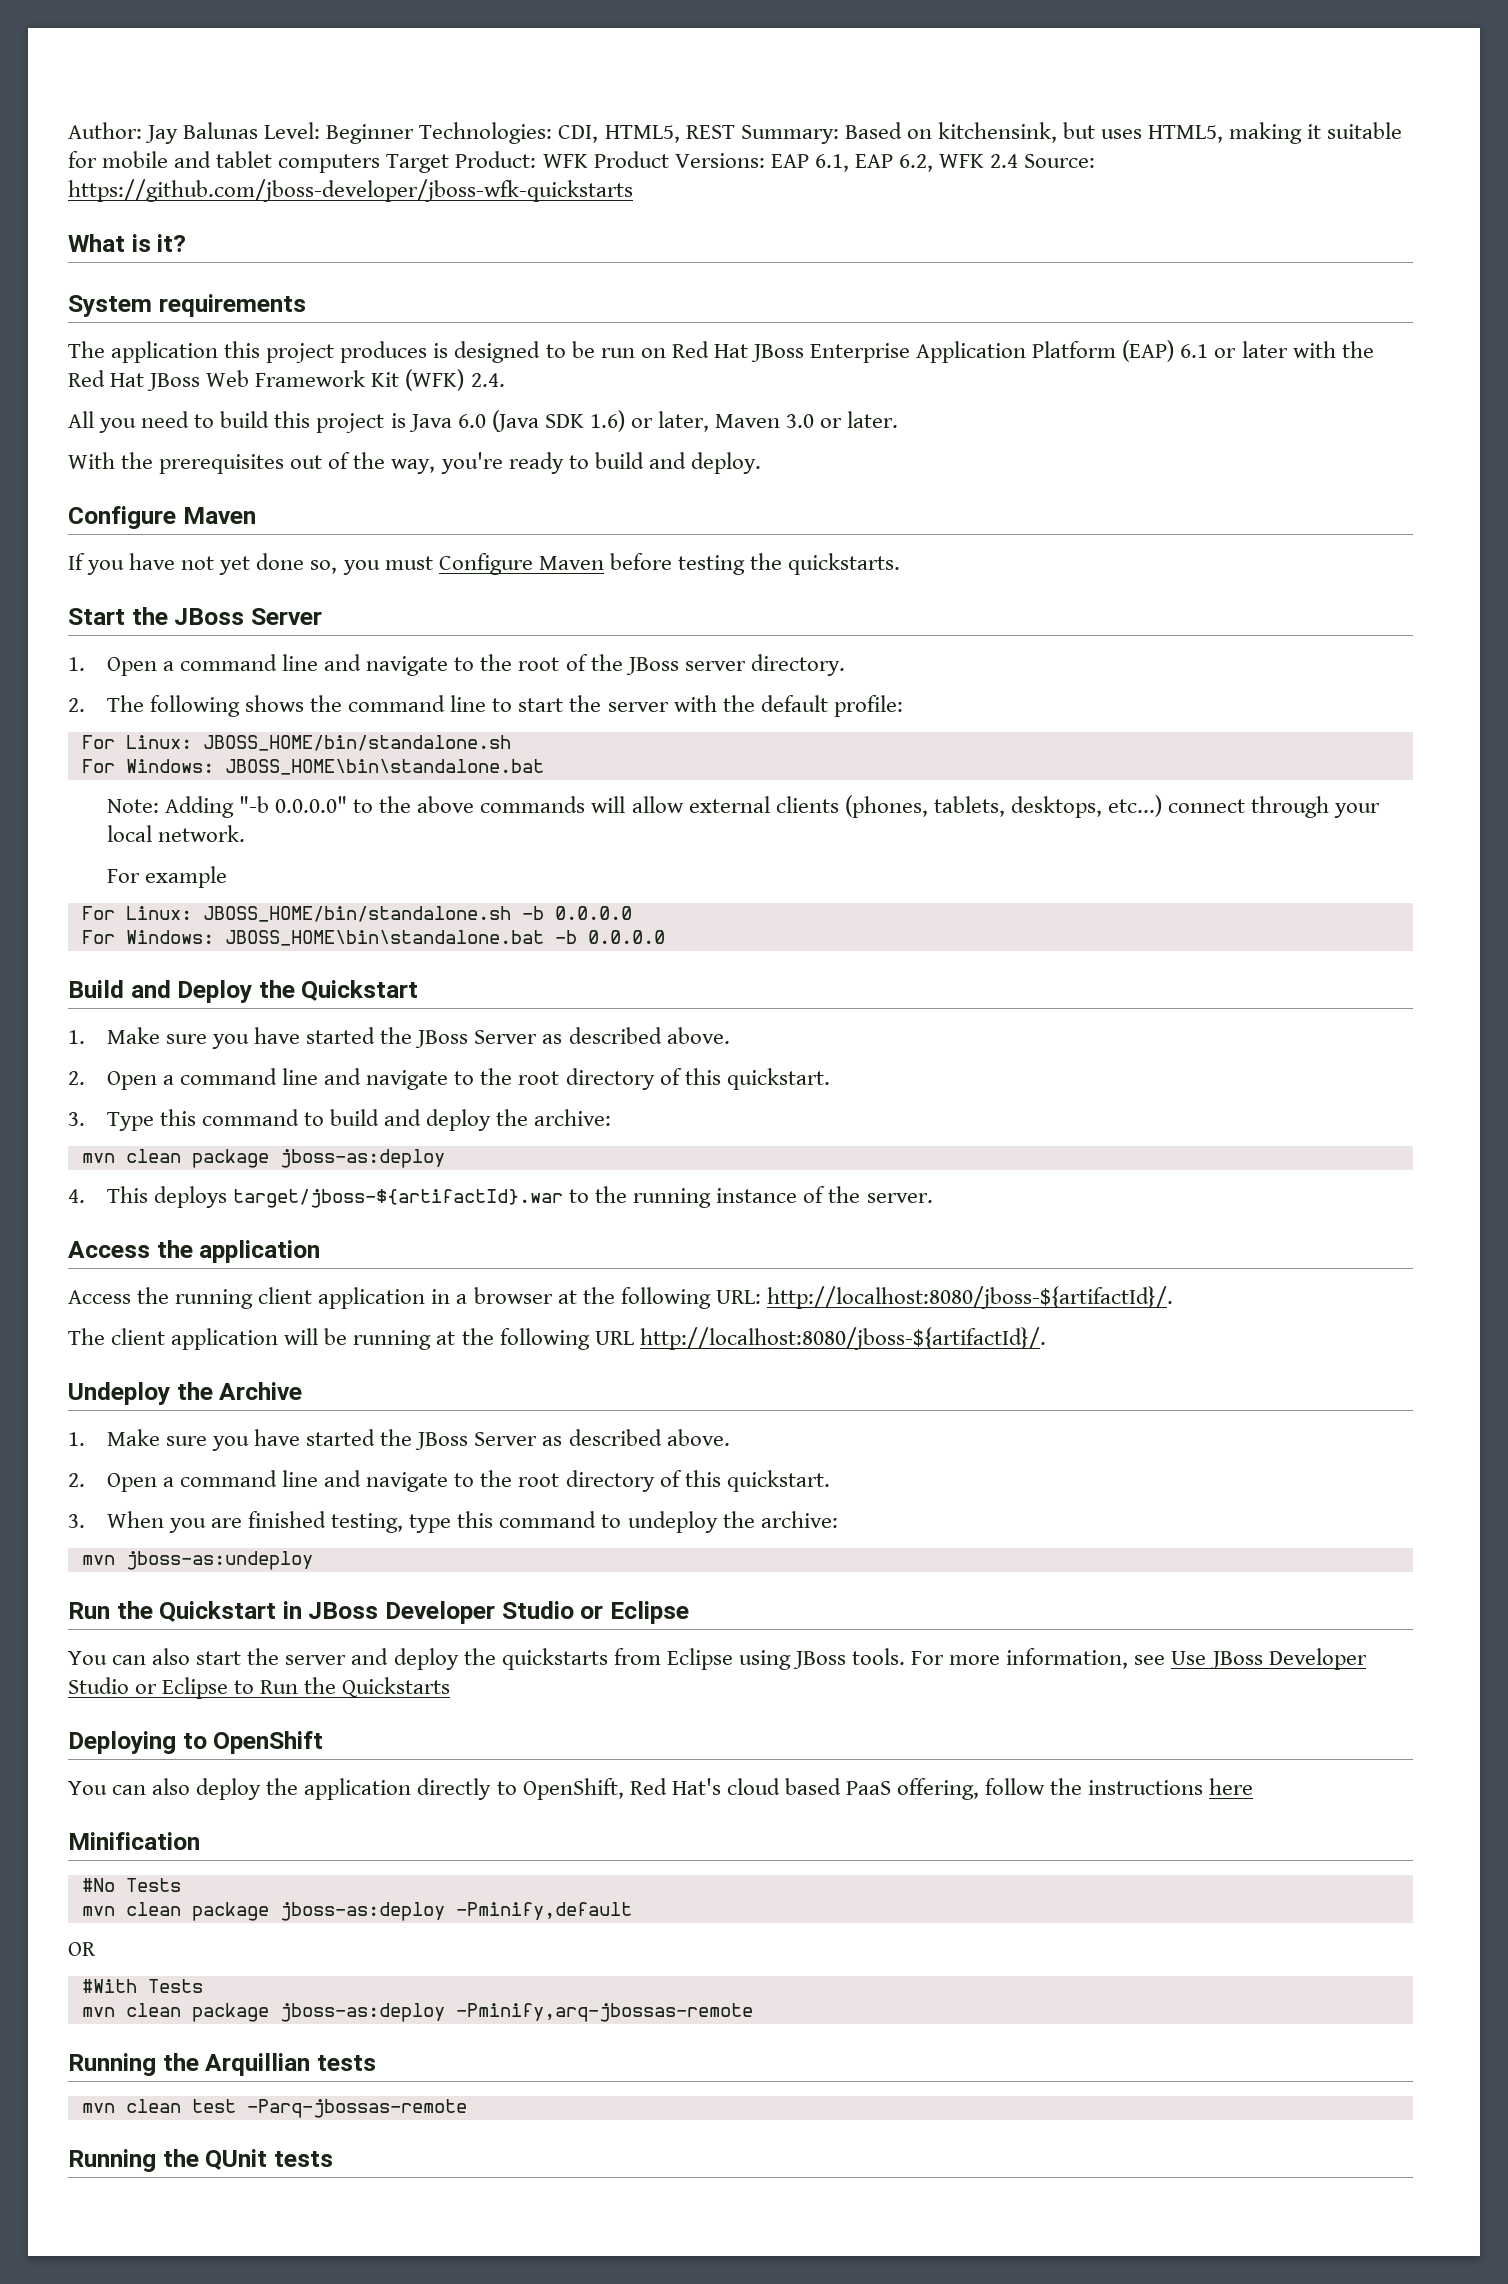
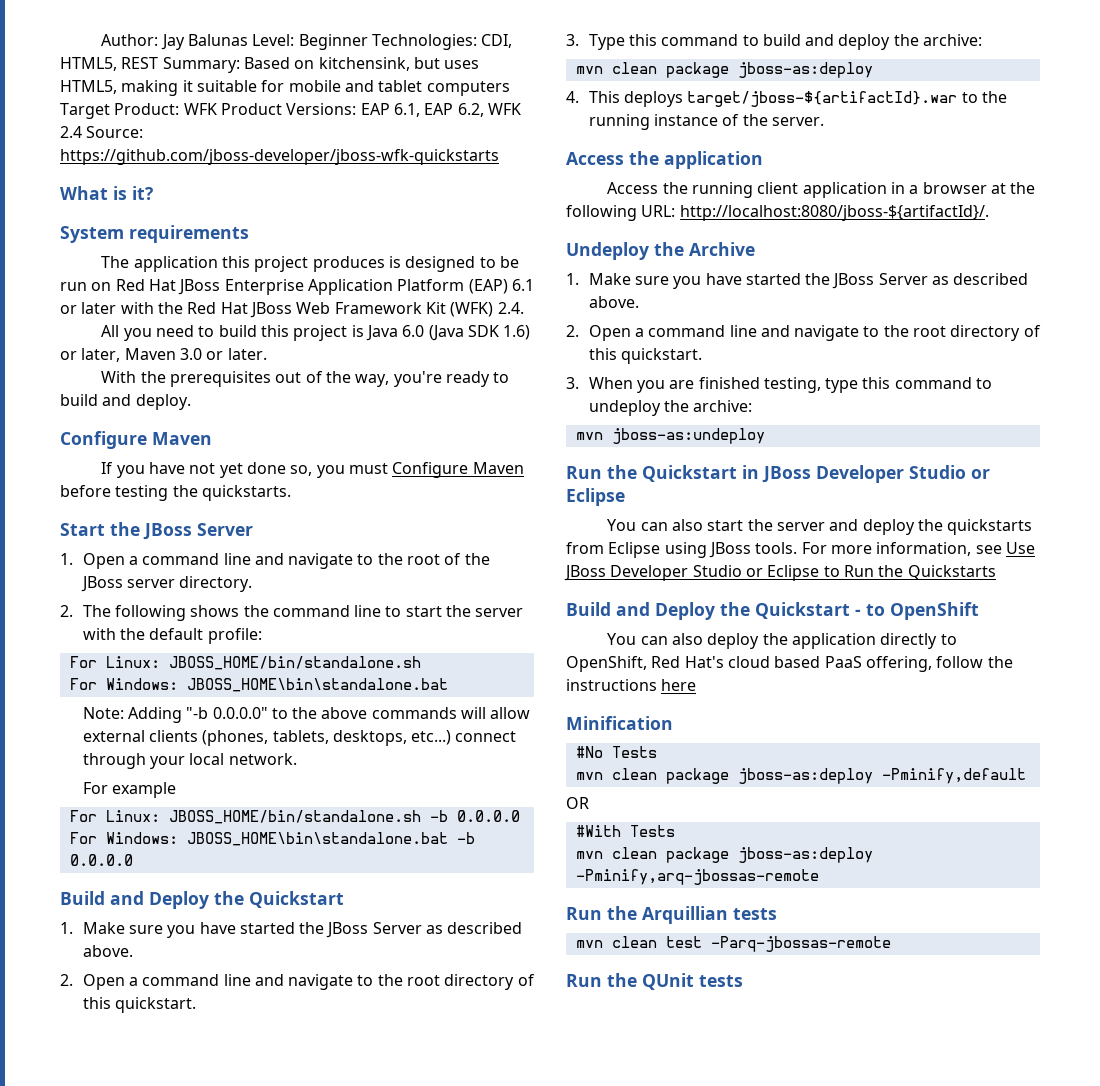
[68,1327,1046,1350] // The client application will be running at the following URL http://localhost:8080/jboss-${artifactId}/. -> (989, 213) none
[68,1731,176,1754] Deploying -> [566,602,861,620] Build and Deploy the Quickstart -
[68,2053,156,2076] Running -> [566,907,602,920] Run
[68,2149,156,2172] Running -> [566,974,602,987] Run

